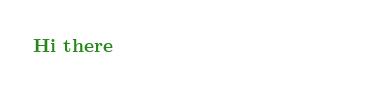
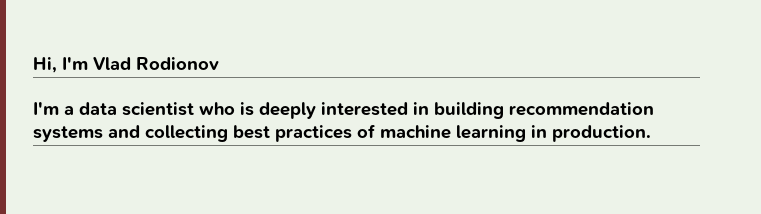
[33,39,113,52] Hi there -> [33,57,219,73] [33,102,654,119] [33,124,651,142] Hi, I'm Vlad Rodionov // I'm a data scientist who is deeply interested in building recommendation systems and collecting best practices of machine learning in production.

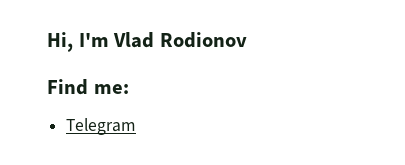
[33,102,654,119] [33,124,651,142] I'm a data scientist who is deeply interested in building recommendation systems and collecting best practices of machine learning in production. -> [47,79,129,95] [66,118,137,135] Find me: // Telegram

